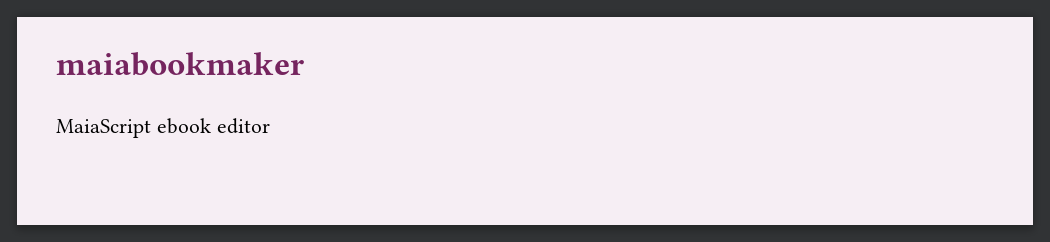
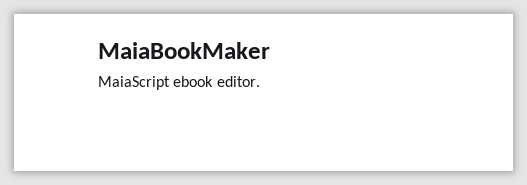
[56,52,304,76] maiabookmaker -> [98,42,270,59] MaiaBookMaker
[216,118,270,134] editor -> [216,76,260,87] editor.

